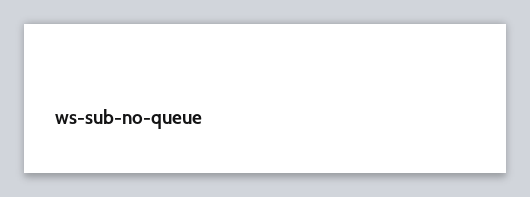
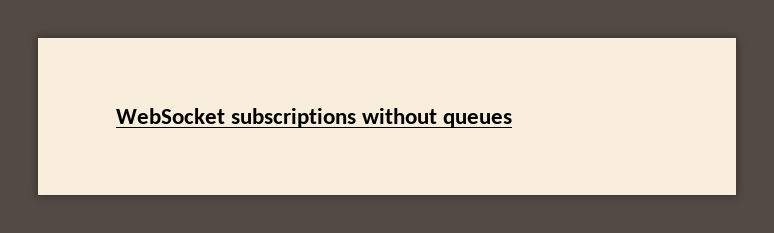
[55,109,202,129] ws-sub-no-queue -> [116,108,513,128] WebSocket subscriptions without queues

